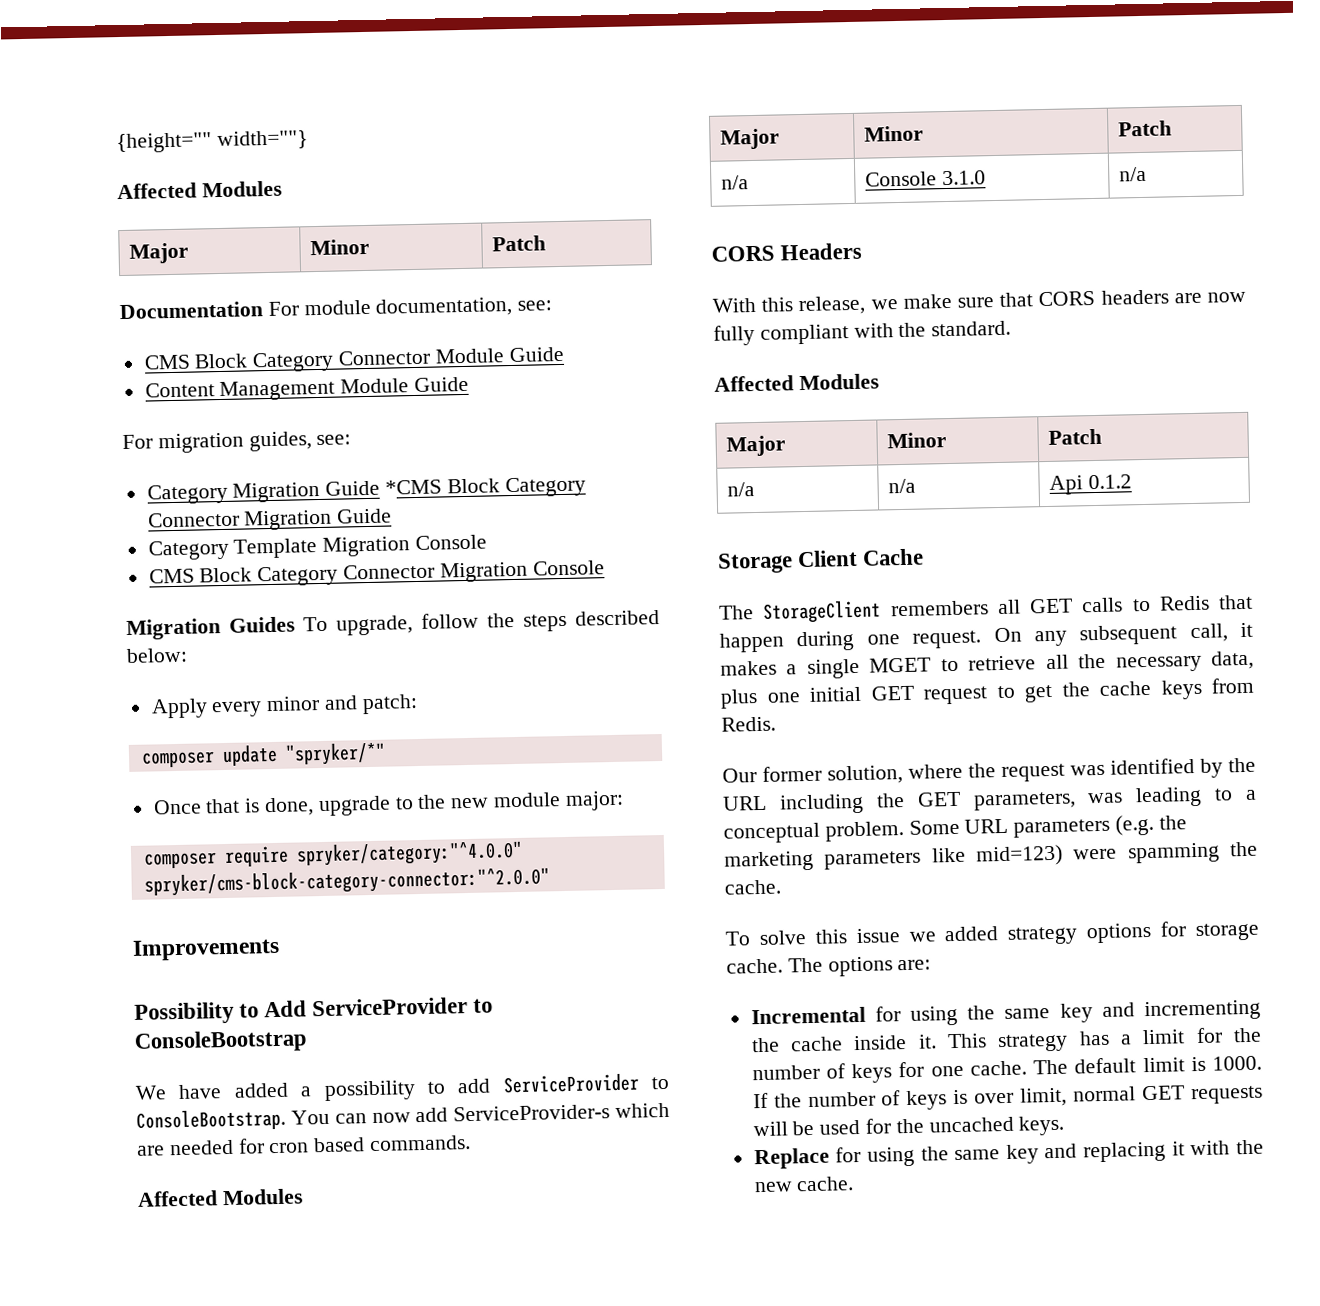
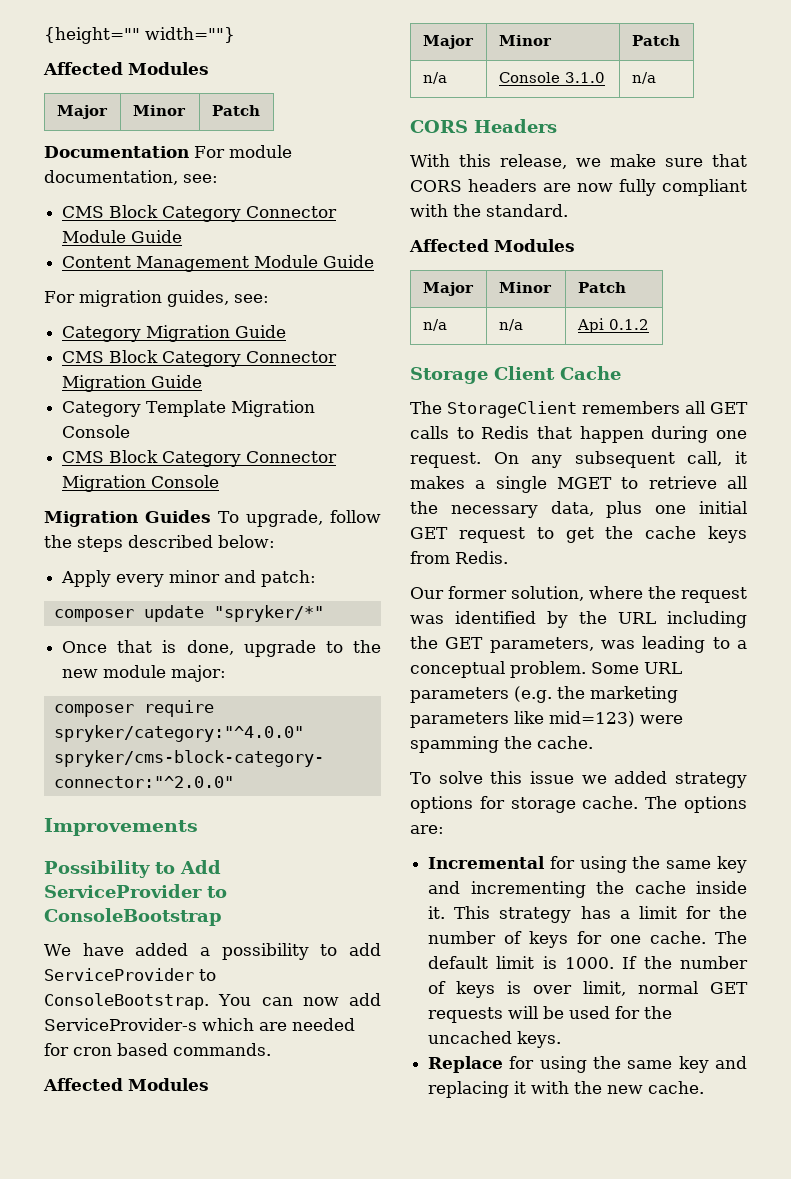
[385,479,443,495] *CMS -> [62,351,105,363] // CMS

